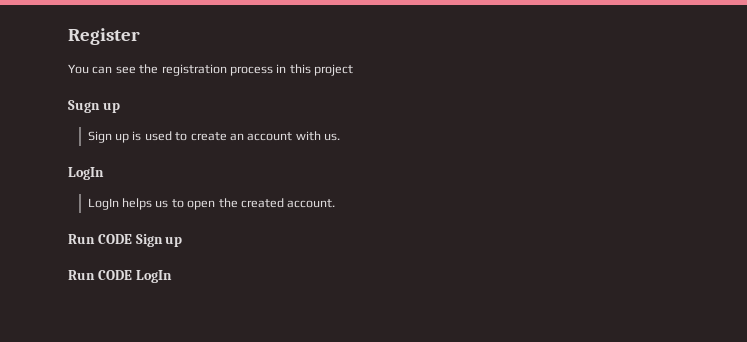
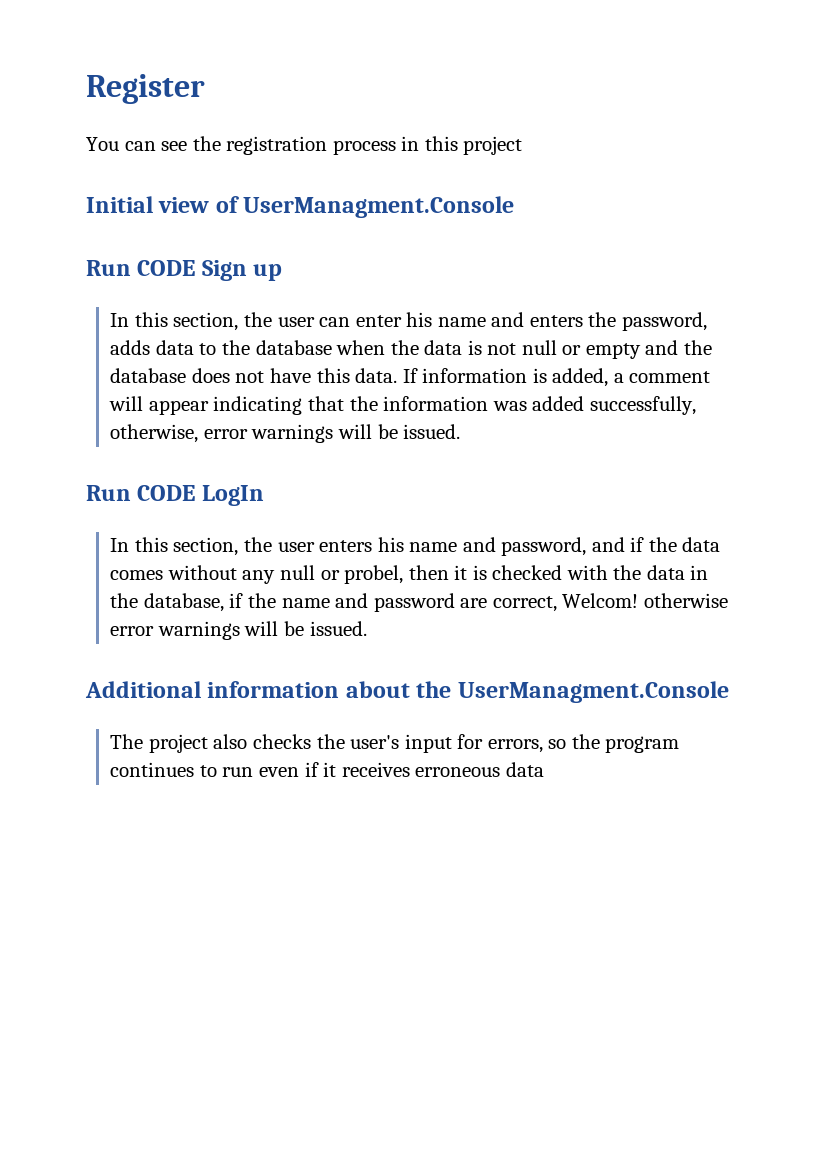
[68,100,120,113] [87,131,341,143] [68,167,104,180] [87,198,336,210] [68,234,183,247] [68,270,172,283] Sugn up // Sign up is used to create an account with us. // LogIn // LogIn helps us to open the created account. // Run CODE Sign up // Run CODE LogIn -> [86,196,515,218] [86,260,283,281] [110,312,707,331] [110,340,712,359] [110,368,711,387] [109,396,696,415] [110,424,461,443] [86,485,264,506] [110,537,721,556] [110,565,709,584] [110,593,728,612] [110,621,367,640] [85,681,729,703] [110,734,680,753] [110,762,544,777] Initial view of UserManagment.Console // Run CODE Sign up // In this section, the user can enter his name and enters the password, adds data to the database when the data is not null or empty and the database does not have this data. If information is added, a comment will appear indicating that the information was added successfully, otherwise, error warnings will be issued. // Run CODE LogIn // In this section, the user enters his name and password, and if the data comes without any null or probel, then it is checked with the data in the database, if the name and password are correct, Welcom! otherwise error warnings will be issued. // Additional information about the UserManagment.Console // The project also checks the user's input for errors, so the program continues to run even if it receives erroneous data

